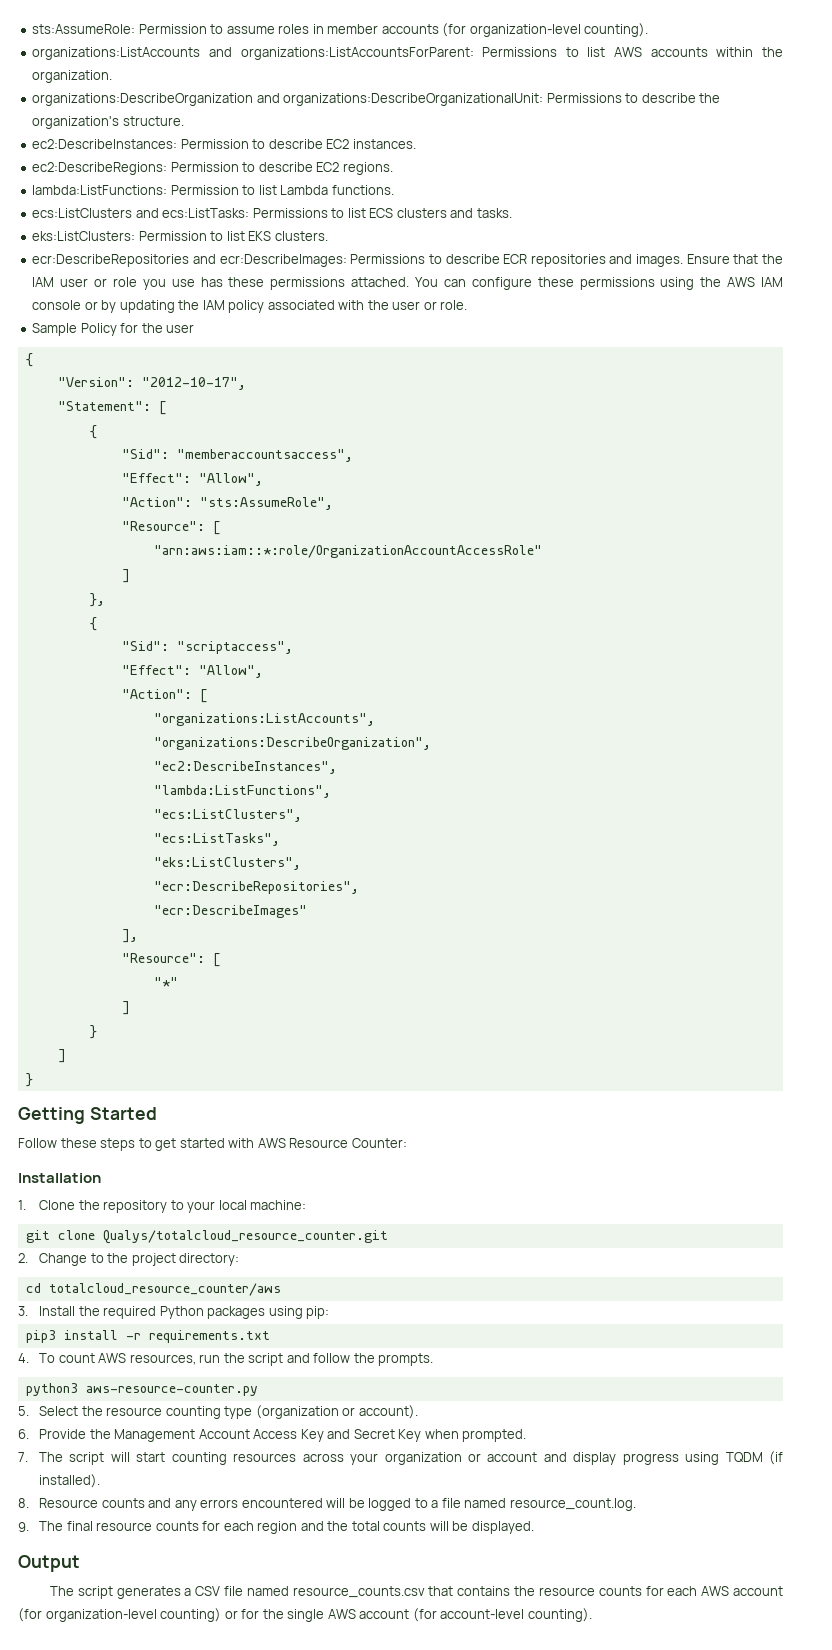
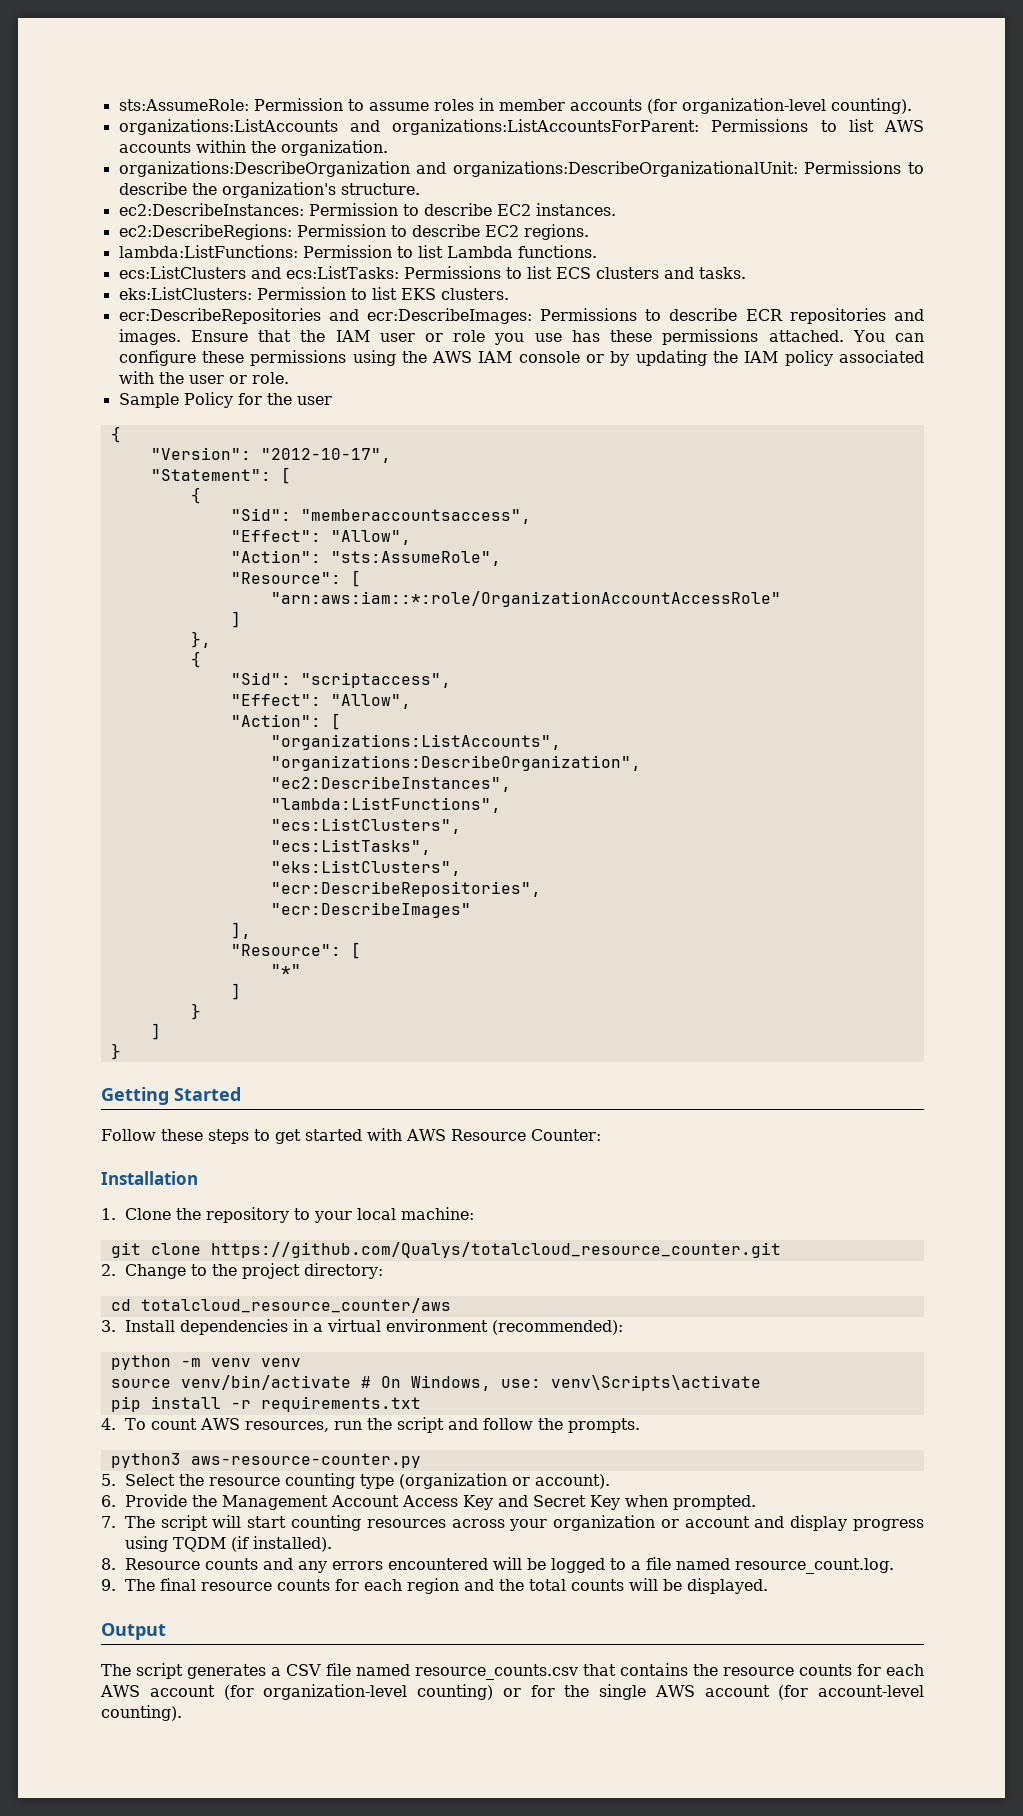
[102,1230,388,1244] Qualys/totalcloud_resource_counter.git -> [210,1242,781,1258] https://github.com/Qualys/totalcloud_resource_counter.git
[78,1306,330,1319] [25,1330,56,1343] the required Python packages using pip: // pip3 -> [179,1319,623,1335] [110,1355,301,1370] [110,1375,761,1391] [110,1396,141,1412] dependencies in a virtual environment (recommended): // python -m venv venv // source venv/bin/activate # On Windows, use: venv\Scripts\activate // pip

